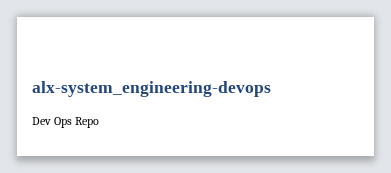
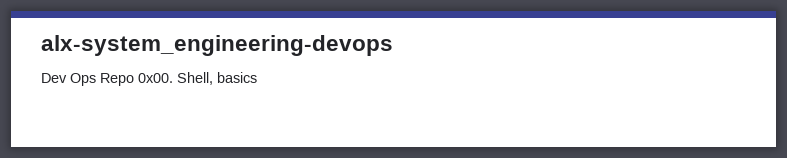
(100, 122) none -> [138,72,257,85] 0x00. Shell, basics

